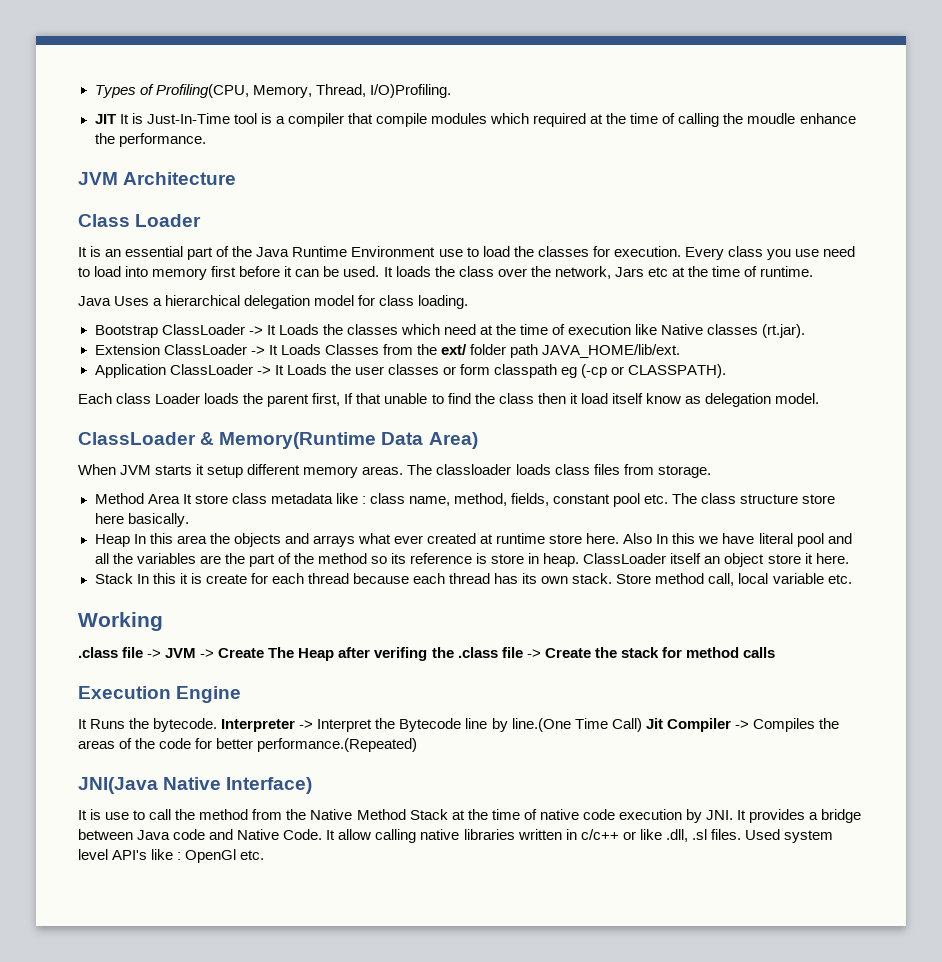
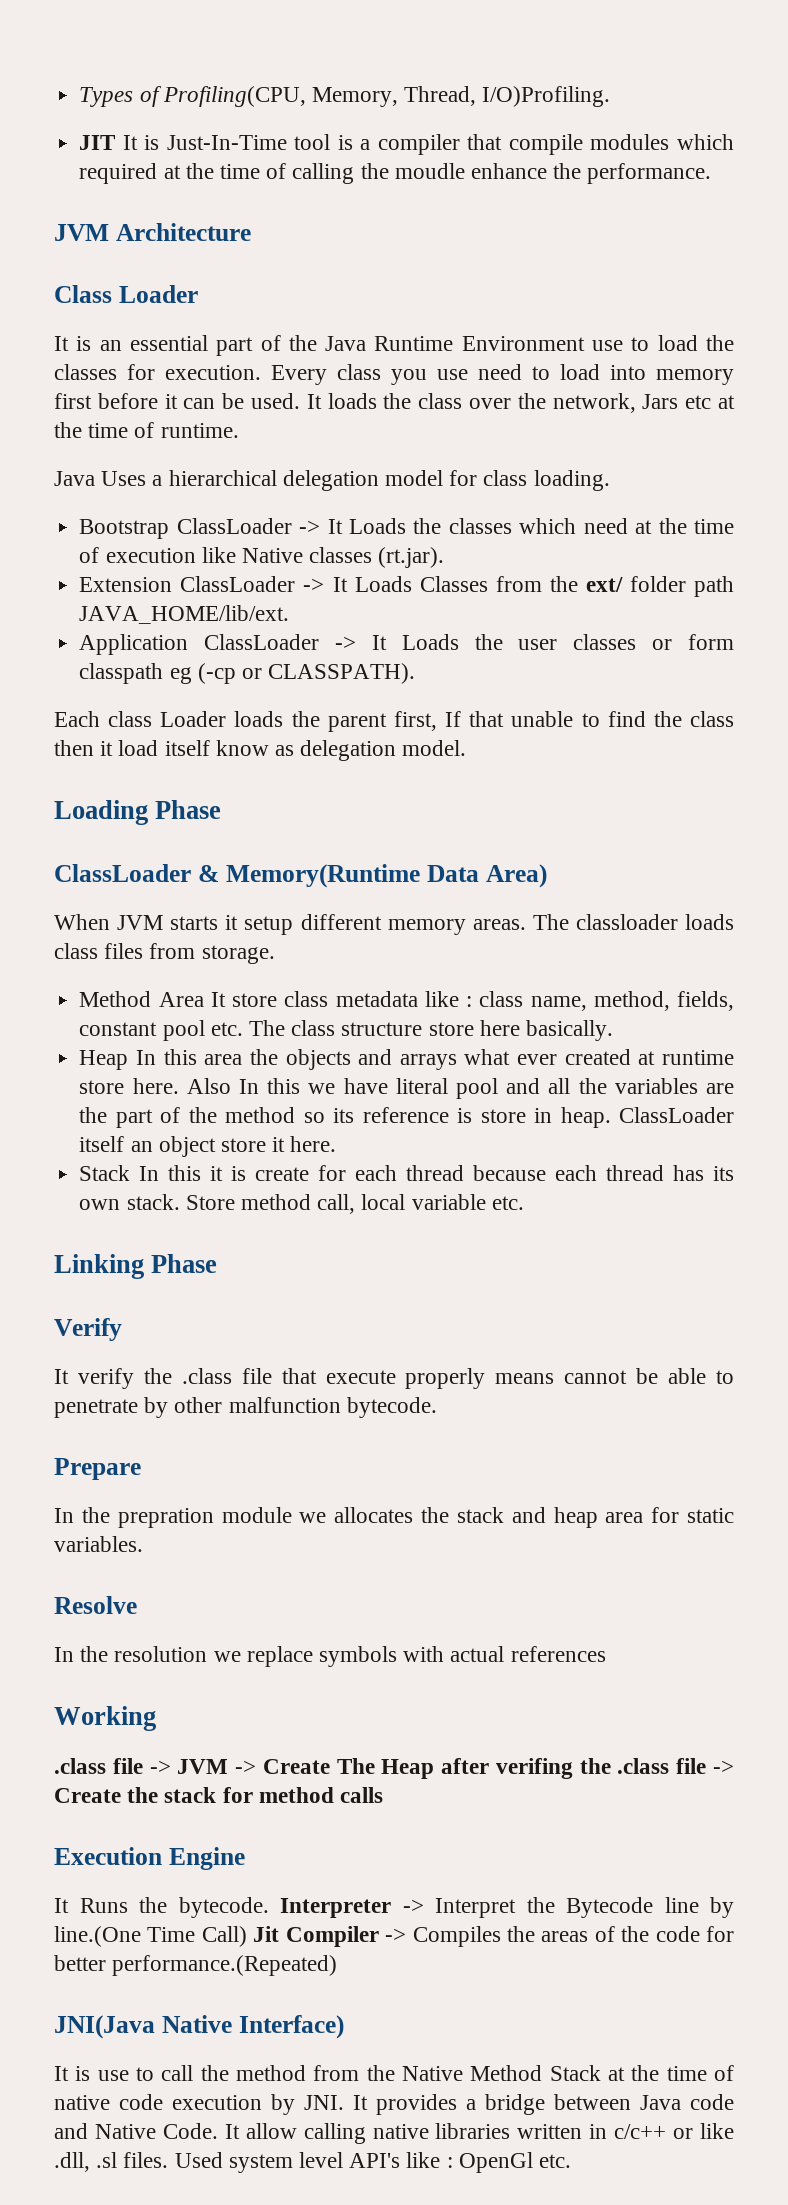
(820, 398) none -> [54,800,222,825] // Loading Phase
(852, 579) none -> [54,1254,218,1279] [54,1318,122,1341] [54,1368,734,1389] [54,1397,437,1418] [54,1458,141,1480] [54,1507,735,1528] [54,1536,143,1552] [54,1596,137,1614] [54,1646,606,1667] // Linking Phase // Verify // It verify the .class file that execute properly means cannot be able to penetrate by other malfunction bytecode. // Prepare // In the prepration module we allocates the stack and heap area for static variables. // Resolve // In the resolution we replace symbols with actual references

